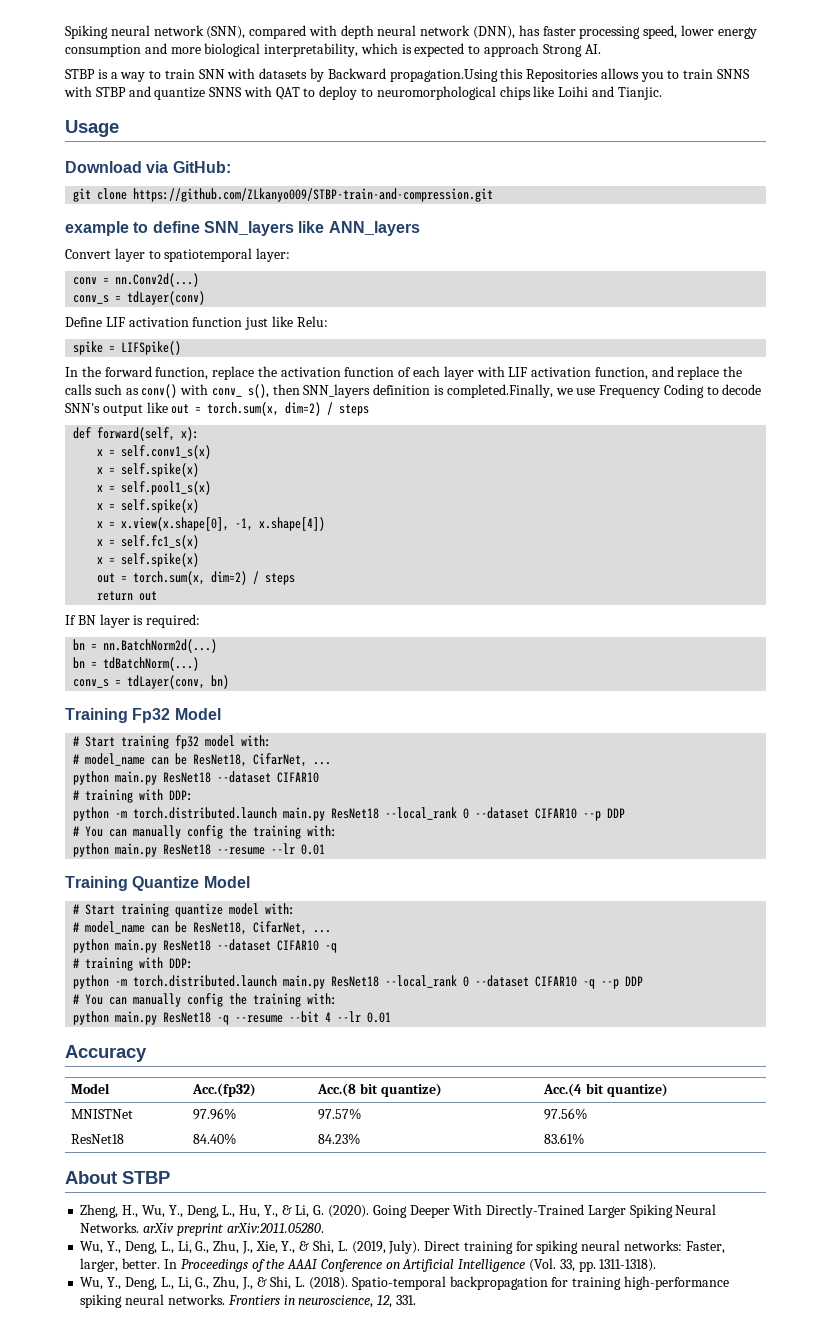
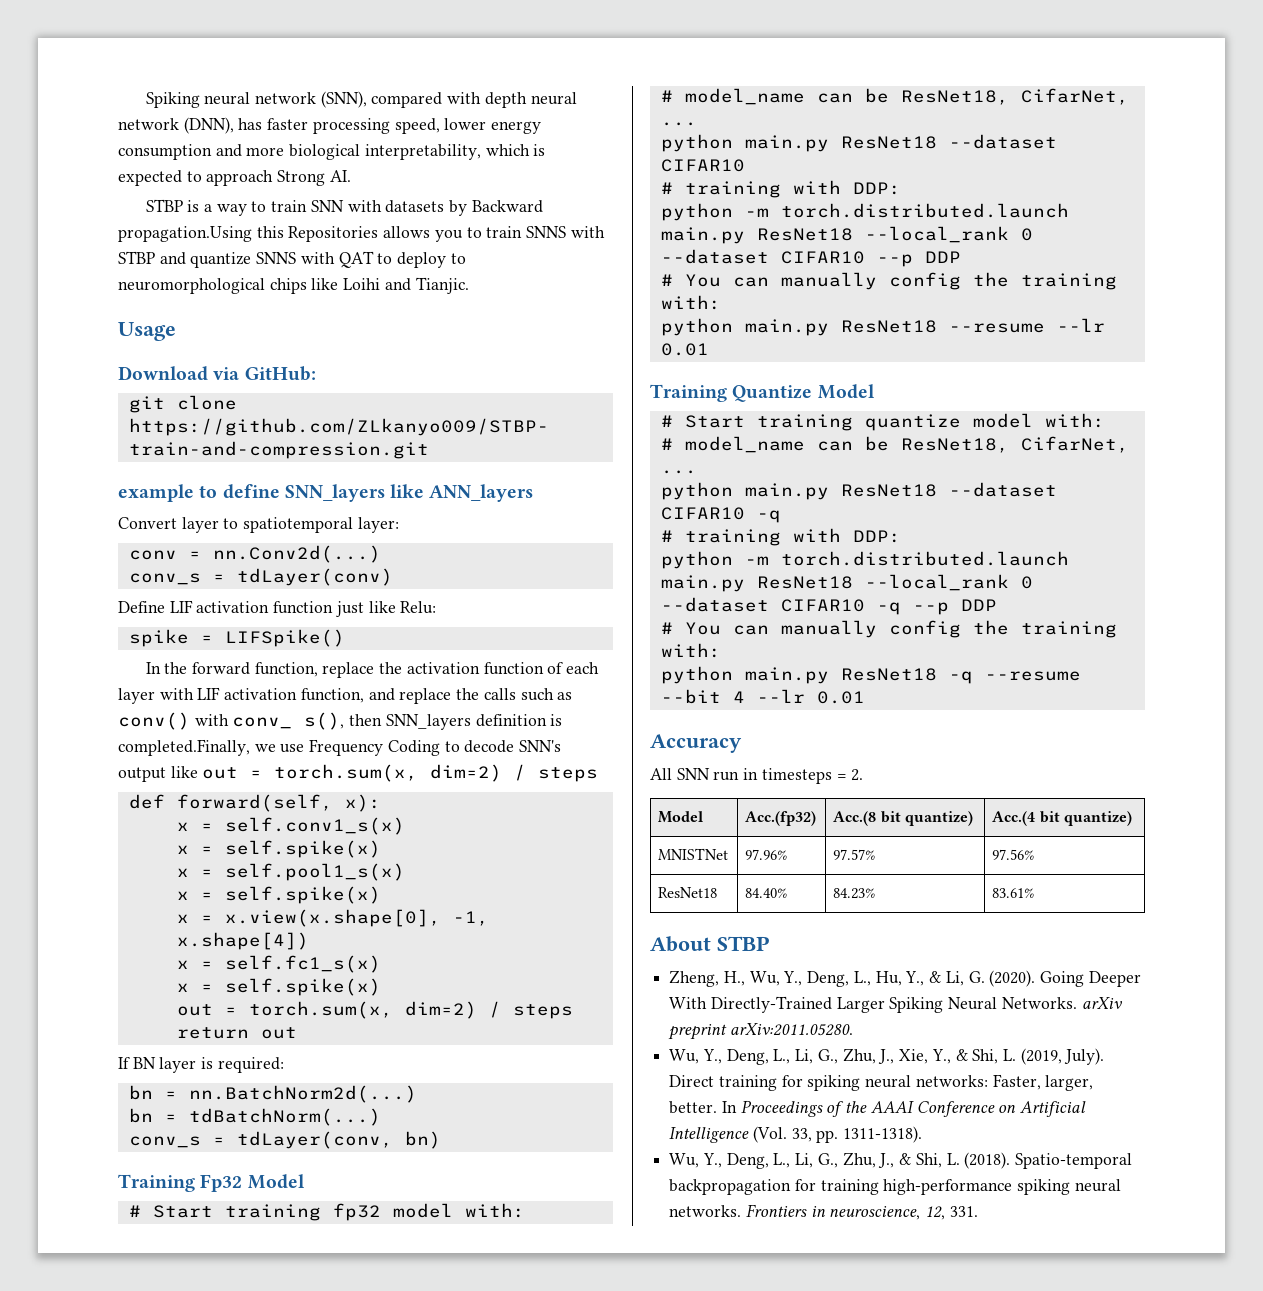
(147, 1053) none -> [650,768,864,784] // All SNN run in timesteps = 2.

